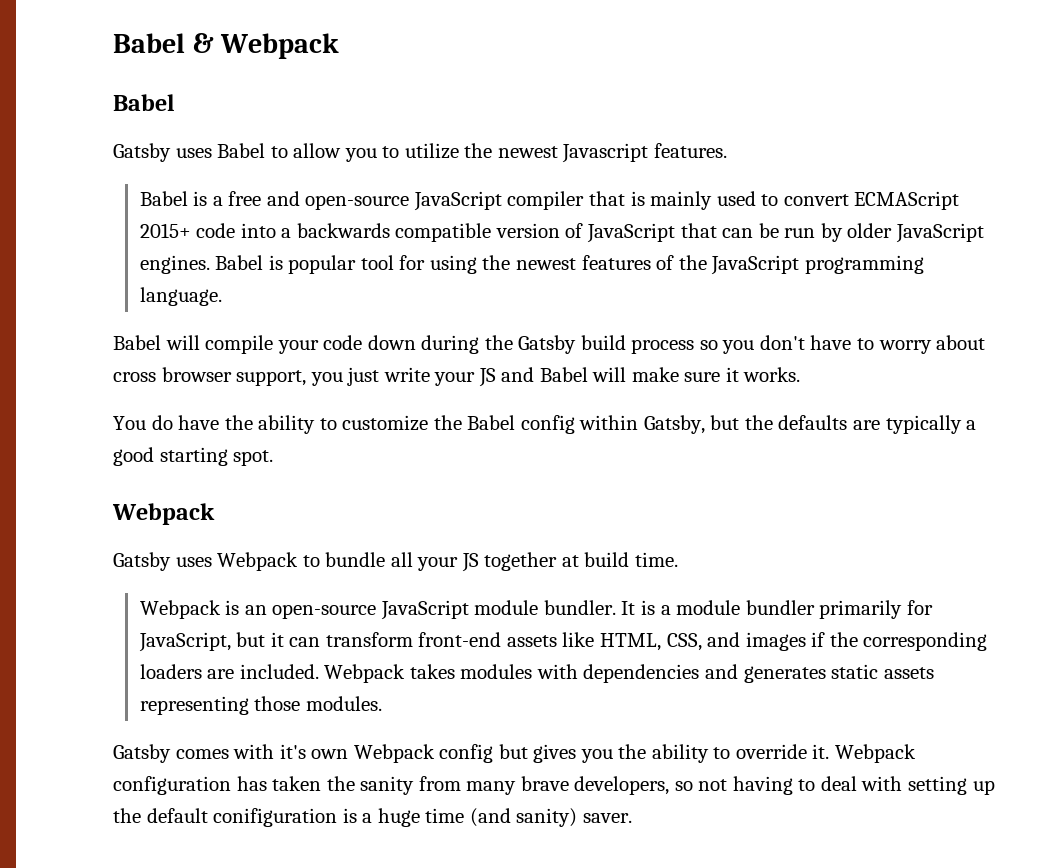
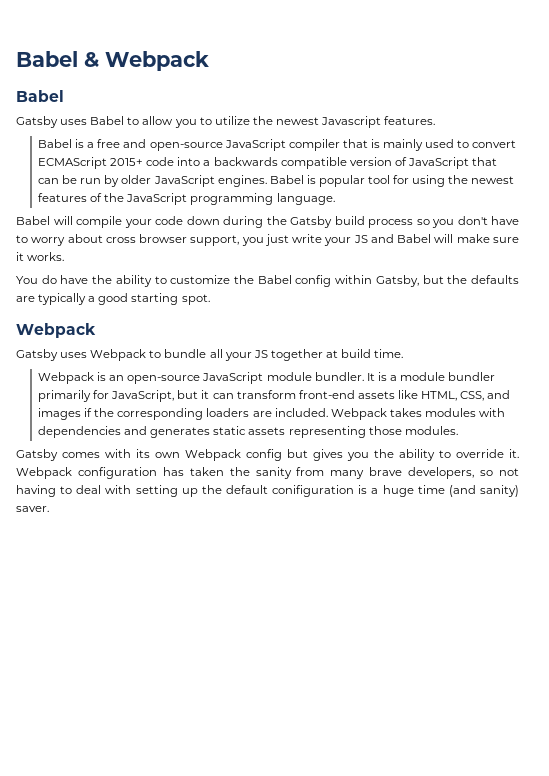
[279,744,306,759] it's -> [136,449,150,458] its

